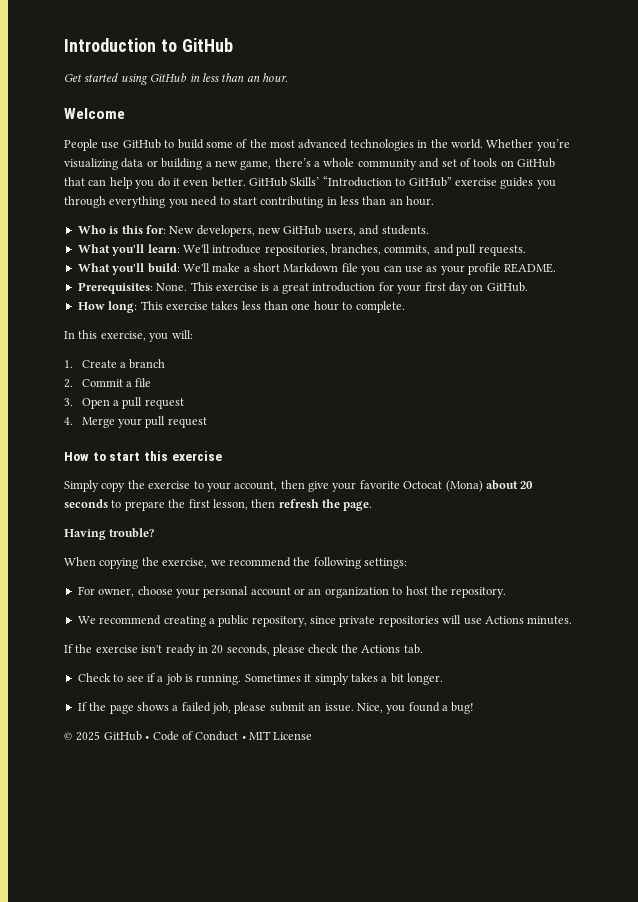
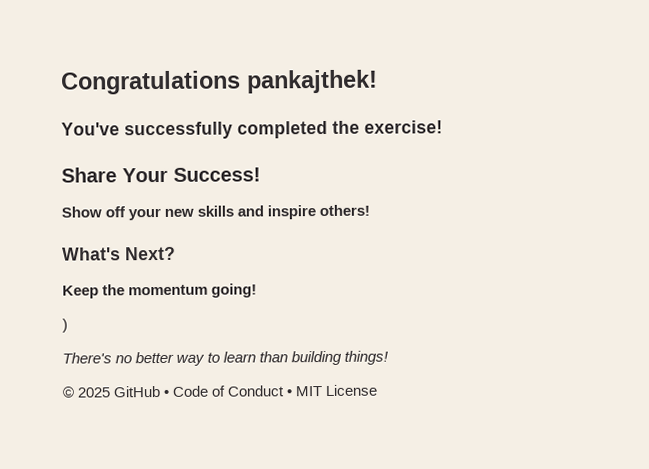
[64,38,233,52] [64,73,288,85] [64,108,125,119] [64,139,570,151] [64,158,555,170] [64,176,556,189] [64,196,435,208] [77,225,429,237] [77,244,526,256] [77,263,557,275] [77,282,528,294] [77,301,405,313] [64,330,193,342] [64,359,166,369] [64,378,152,388] [64,397,184,409] [64,416,207,428] [64,451,222,461] [64,480,534,492] [64,499,373,511] [64,528,155,540] [64,557,407,569] [77,586,507,598] [77,615,573,627] [64,644,423,656] [77,673,443,685] [77,702,475,714] Introduction to GitHub // Get started using GitHub in less than an hour. // Welcome // People use GitHub to build some of the most advanced technologies in the world. Whether you’re visualizing data or building a new game, there’s a whole community and set of tools on GitHub that can help you do it even better. GitHub Skills’ “Introduction to GitHub” exercise guides you through everything you need to start contributing in less than an hour. // Who is this for: New developers, new GitHub users, and students. // What you'll learn: We'll introduce repositories, branches, commits, and pull requests. // What you'll build: We'll make a short Markdown file you can use as your profile README. // Prerequisites: None. This exercise is a great introduction for your first day on GitHub. // How long: This exercise takes less than one hour to complete. // In this exercise, you will: // 1. Create a branch // 2. Commit a file // 3. Open a pull request // 4. Merge your pull request // How to start this exercise // Simply copy the exercise to your account, then give your favorite Octocat (Mona) about 20 seconds to prepare the first lesson, then refresh the page. // Having trouble? // When copying the exercise, we recommend the following settings: // For owner, choose your personal account or an organization to host the repository. // We recommend creating a public repository, since private repositories will use Actions minutes. // If the exercise isn't ready in 20 seconds, please check the Actions tab. // Check to see if a job is running. Sometimes it simply takes a bit longer. // If the page shows a failed job, please submit an issue. Nice, you found a bug! -> [61,69,378,95] [61,120,443,140] [61,167,261,183] [61,204,371,221] [62,246,176,261] [62,283,258,299] [62,318,68,333] [62,350,390,366] Congratulations pankajthek! // You've successfully completed the exercise! // Share Your Success! // Show off your new skills and inspire others! // What's Next? // Keep the momentum going! // ) // There's no better way to learn than building things!

